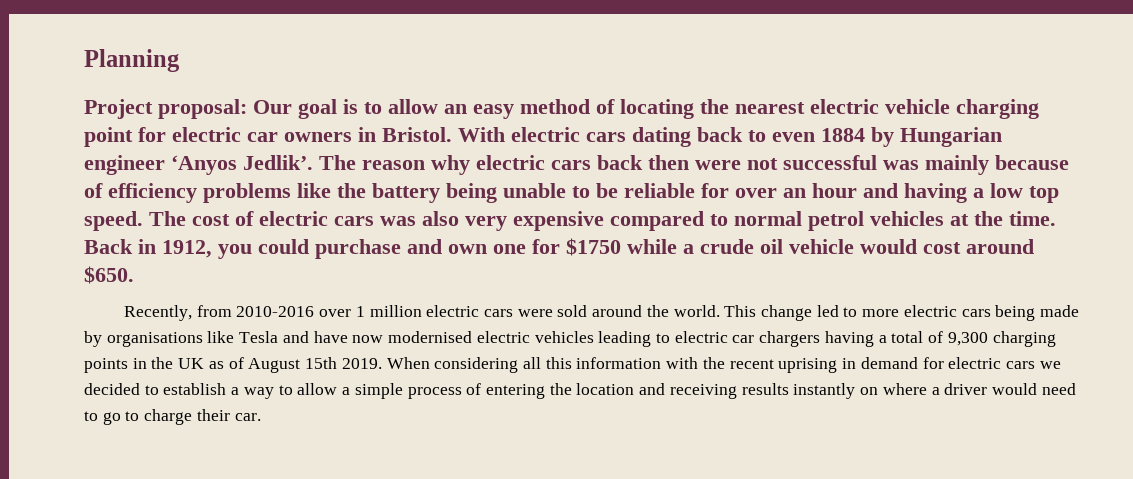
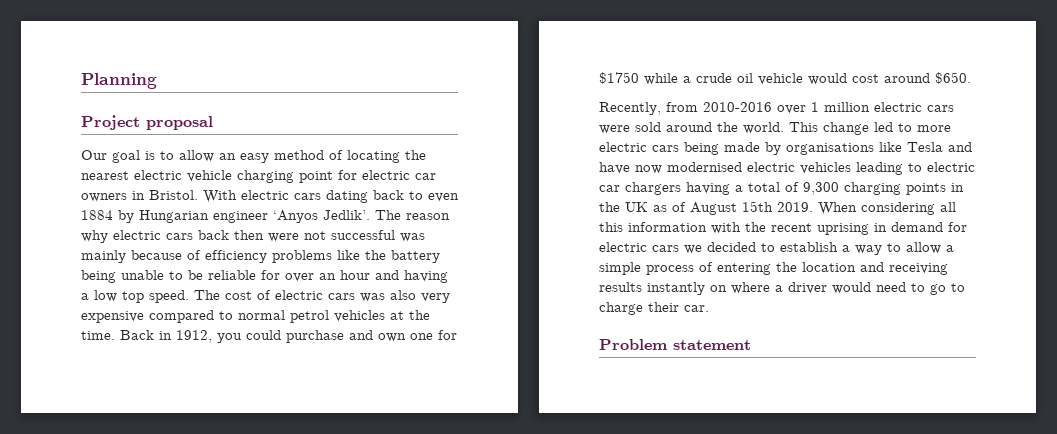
[158,99,247,119] proposal: -> [146,116,213,130] proposal //
(261, 417) none -> [599,339,751,350] // Problem statement

